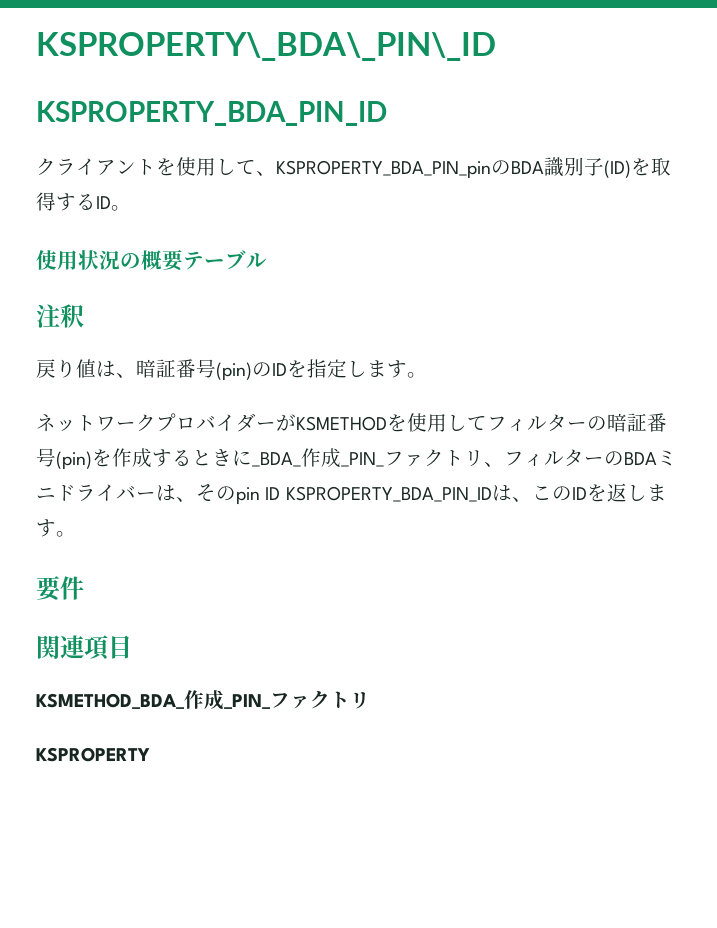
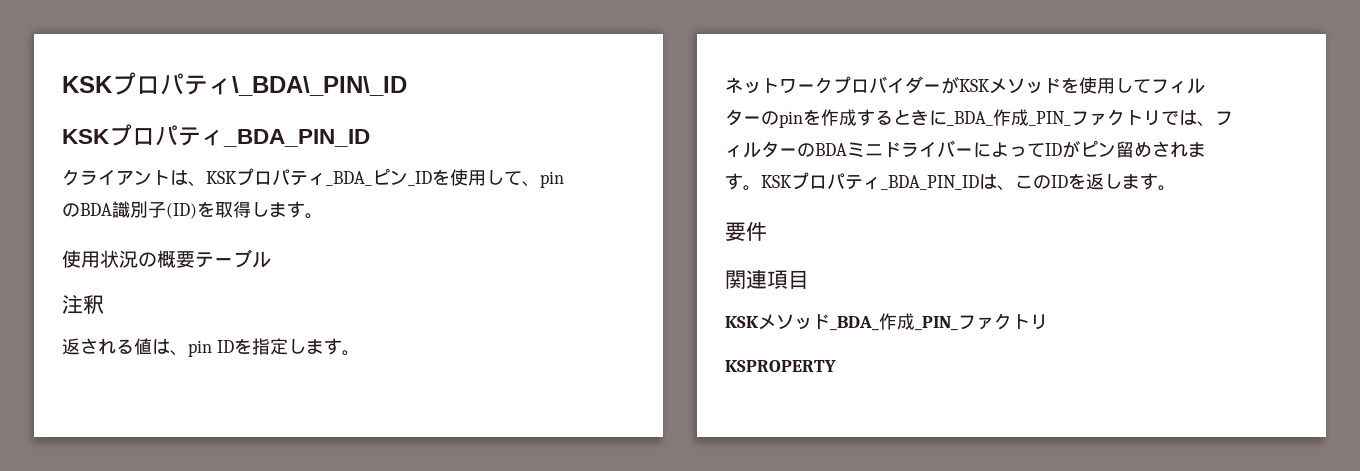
[36,32,496,61] [36,101,387,126] [36,158,156,175] KSPROPERTY\_BDA\_PIN\_ID // KSPROPERTY_BDA_PIN_ID // クライアント -> [62,72,407,96] [62,124,370,147] [62,168,432,187] KSKプロパティ\_BDA\_PIN\_ID // KSKプロパティ_BDA_PIN_ID // クライアントは、KSKプロパティ_BDA_ピン_ID
[276,160,491,179] KSPROPERTY_BDA_PIN_pin -> [540,171,564,188] pin
[56,193,111,211] するID -> [251,201,305,218] します
[36,359,272,381] 戻り値は、暗証番号(pin)の -> [62,338,212,357] 返される値は、pin
[296,416,387,431] KSMETHOD -> [959,78,1061,94] KSKメソッド
[607,413,667,432] [36,448,92,470] 暗証番号(pin) -> [779,111,803,128] pin
(484, 458) none -> [1161,110,1197,125] では
[156,484,492,505] は、そのpin ID KSPROPERTY_BDA_PIN_ID -> [973,140,1206,158] [725,172,979,191] によってIDがピン留めされます。KSKプロパティ_BDA_PIN_ID
[36,693,185,709] KSMETHOD_BDA_ -> [725,314,879,331] KSKメソッド_BDA_

